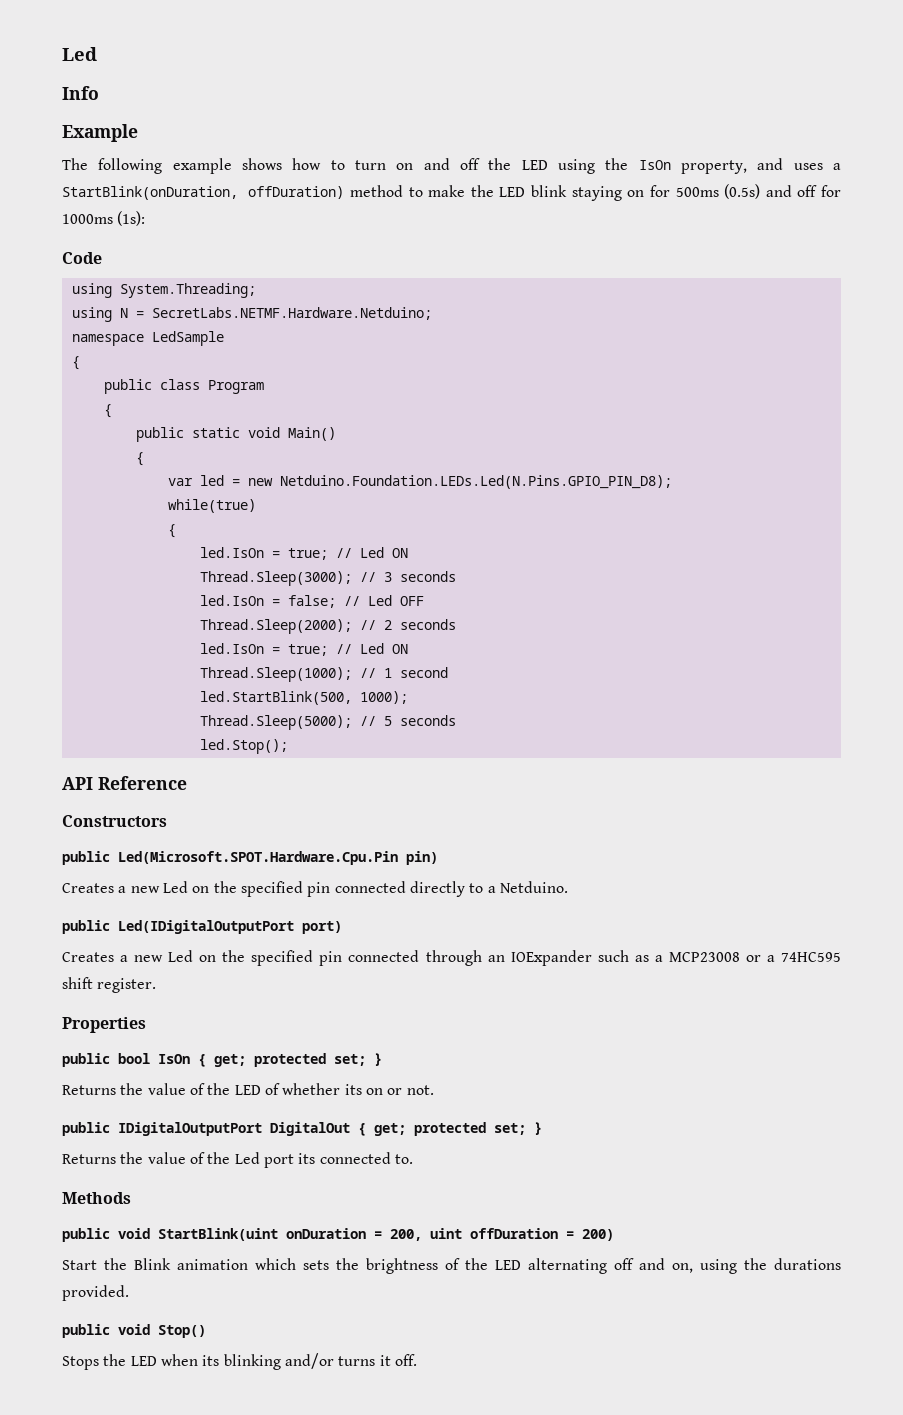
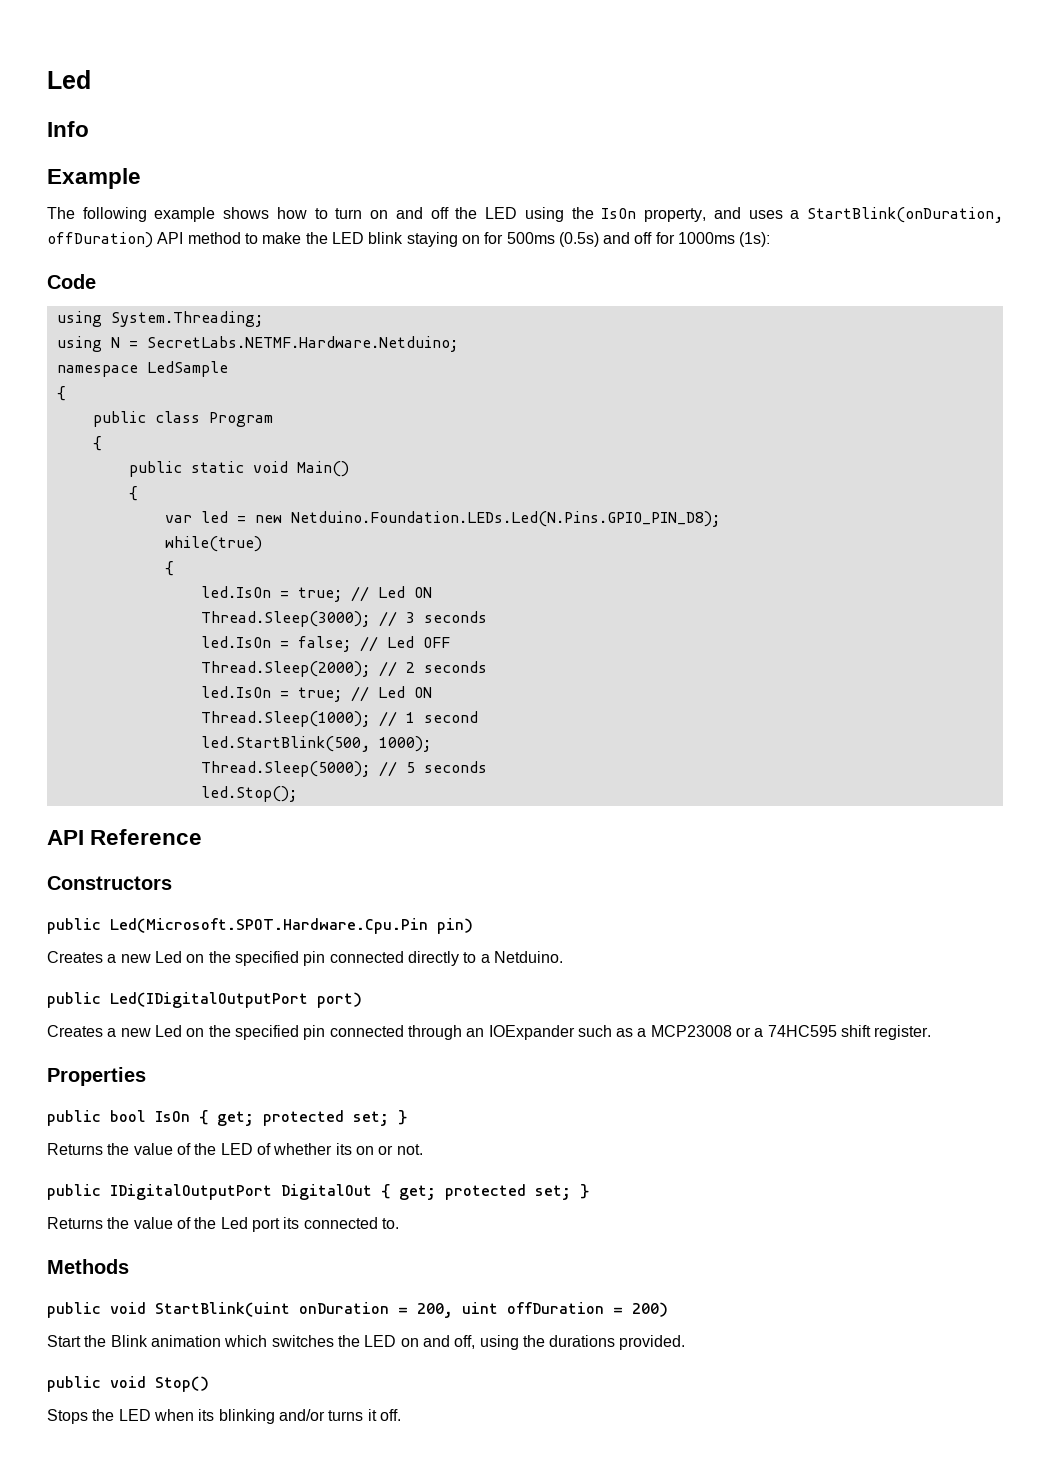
(345, 192) none -> [157,232,184,244] API
[303,1258,693,1274] sets the brightness of the LED alternating off and on, -> [271,1335,476,1349] switches the LED on and off,

